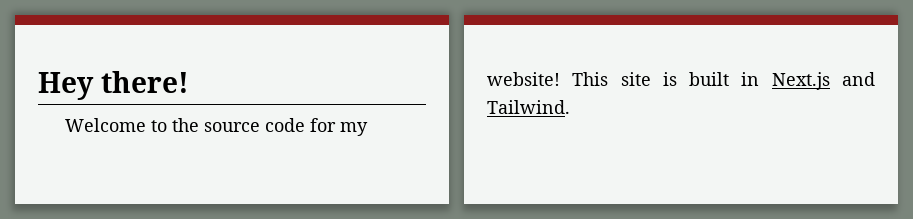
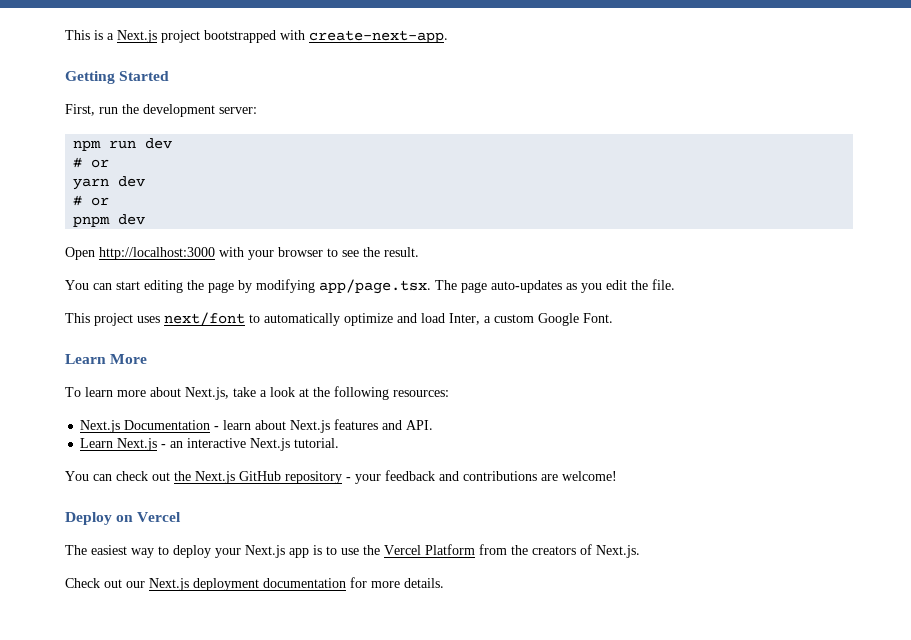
[38,71,189,100] [65,118,369,136] [487,72,875,90] [487,100,570,114] Hey there! // Welcome to the source code for my website! This site is built in Next.js and Tailwind. -> [65,30,448,43] [65,71,170,84] [65,104,257,117] [73,138,173,151] [73,157,110,168] [73,176,146,190] [73,195,110,206] [73,214,146,227] [65,247,419,260] [65,279,675,294] [65,312,613,326] [65,354,148,364] [65,386,449,400] [80,419,434,433] [80,438,340,451] [65,470,617,484] [65,512,182,525] [65,544,640,558] [65,577,444,591] This is a Next.js project bootstrapped with create-next-app. // Getting Started // First, run the development server: // npm run dev // # or // yarn dev // # or // pnpm dev // Open http://localhost:3000 with your browser to see the result. // You can start editing the page by modifying app/page.tsx. The page auto-updates as you edit the file. // This project uses next/font to automatically optimize and load Inter, a custom Google Font. // Learn More // To learn more about Next.js, take a look at the following resources: // Next.js Documentation - learn about Next.js features and API. // Learn Next.js - an interactive Next.js tutorial. // You can check out the Next.js GitHub repository - your feedback and contributions are welcome! // Deploy on Vercel // The easiest way to deploy your Next.js app is to use the Vercel Platform from the creators of Next.js. // Check out our Next.js deployment documentation for more details.

